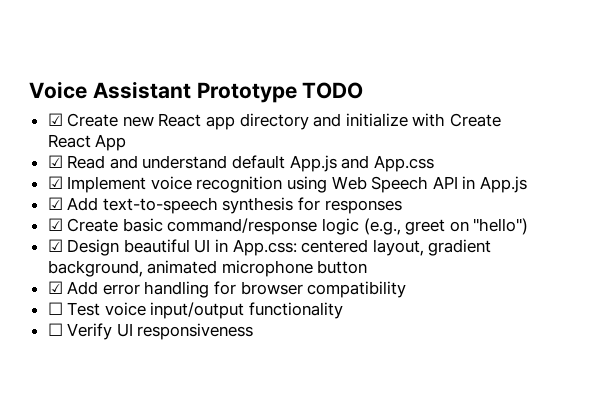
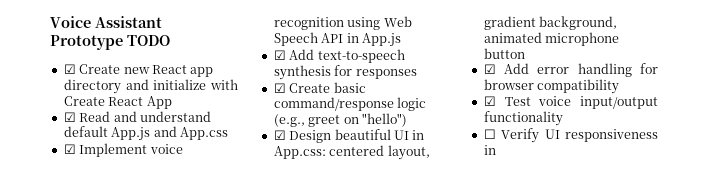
[47,302,63,315] ☐ -> [483,96,496,106] ☑
(254, 331) none -> [483,145,496,155] in

